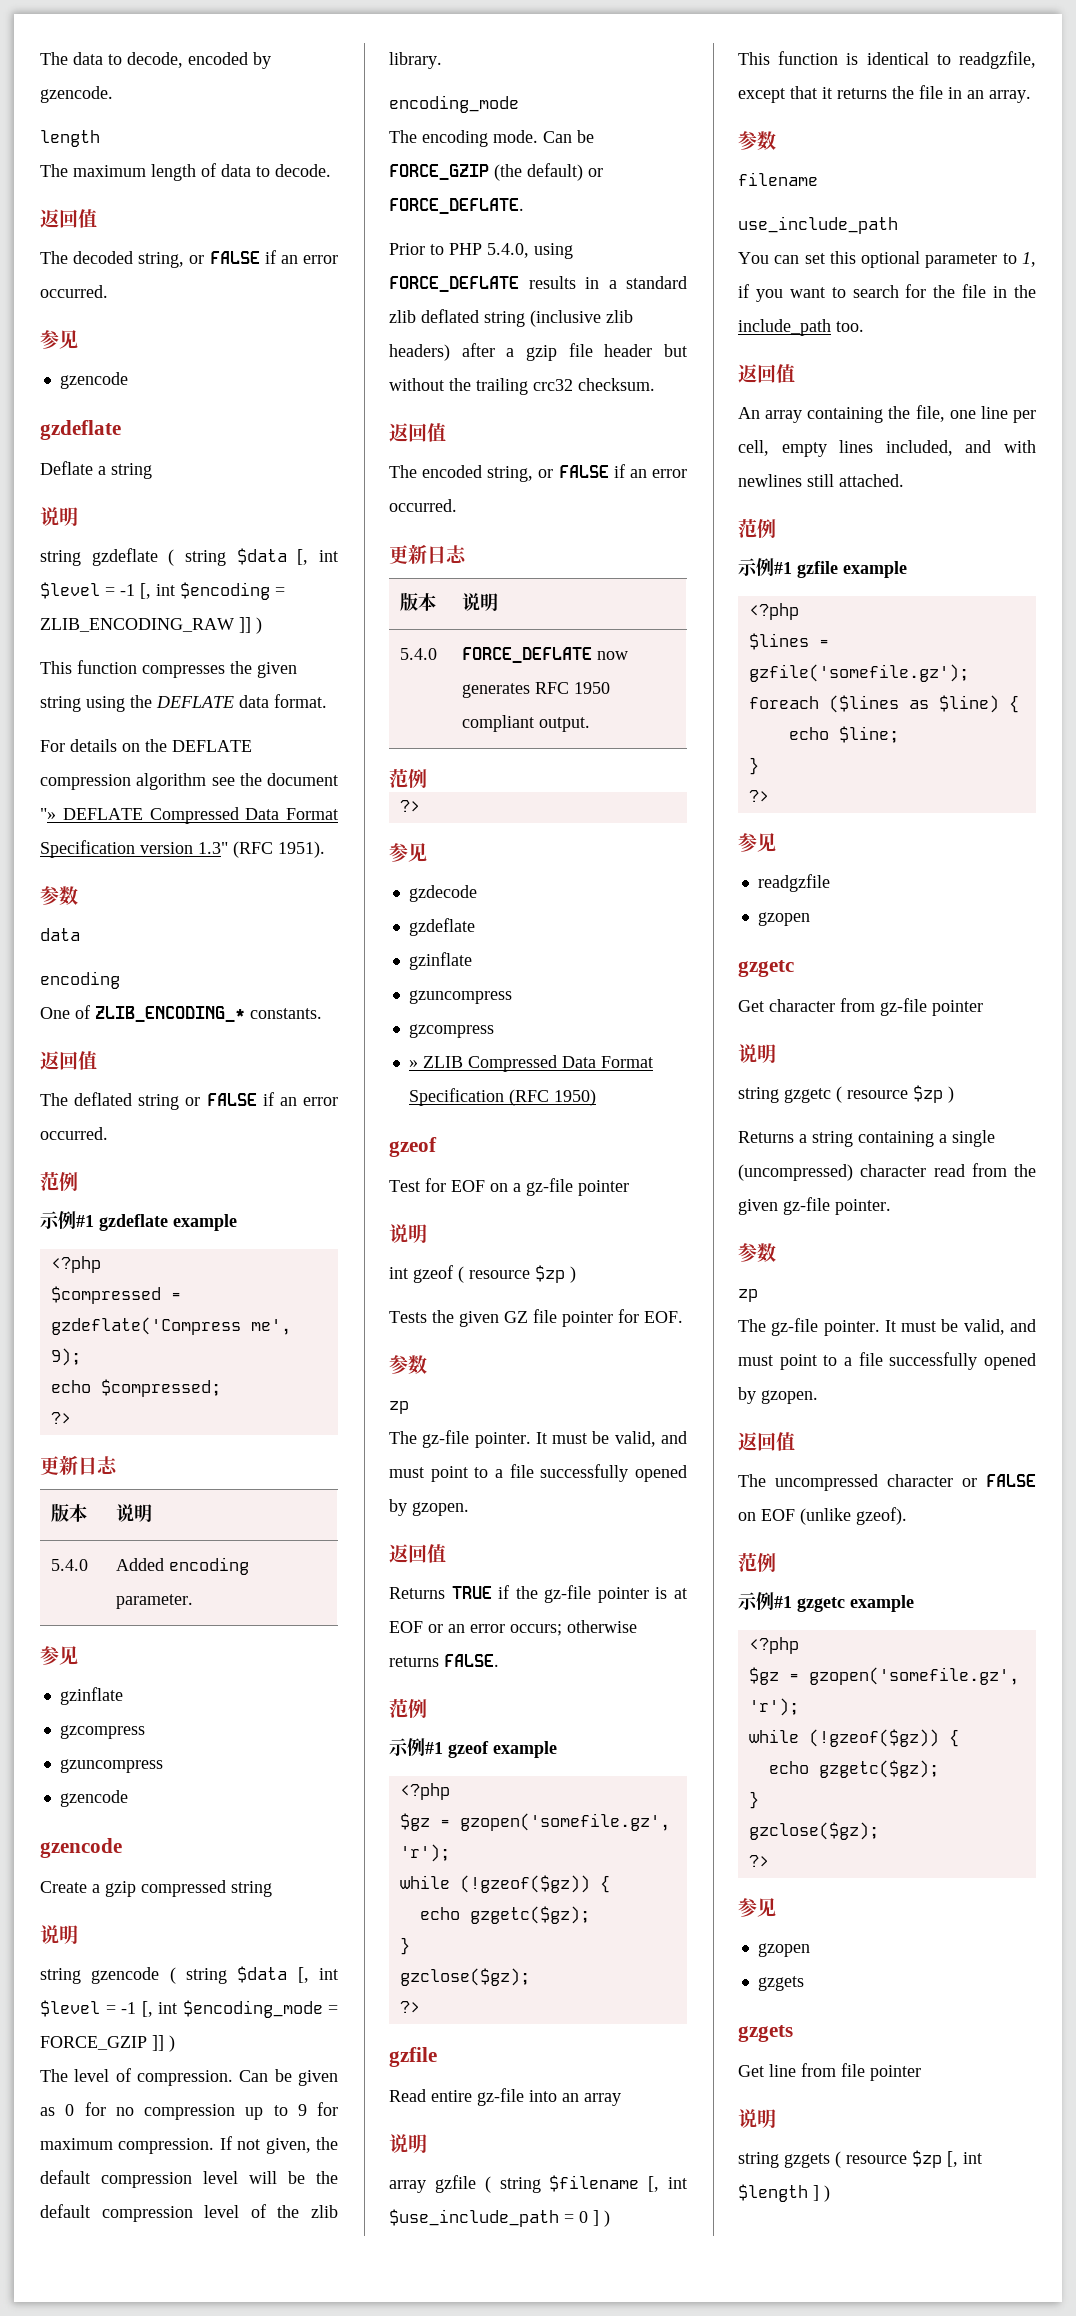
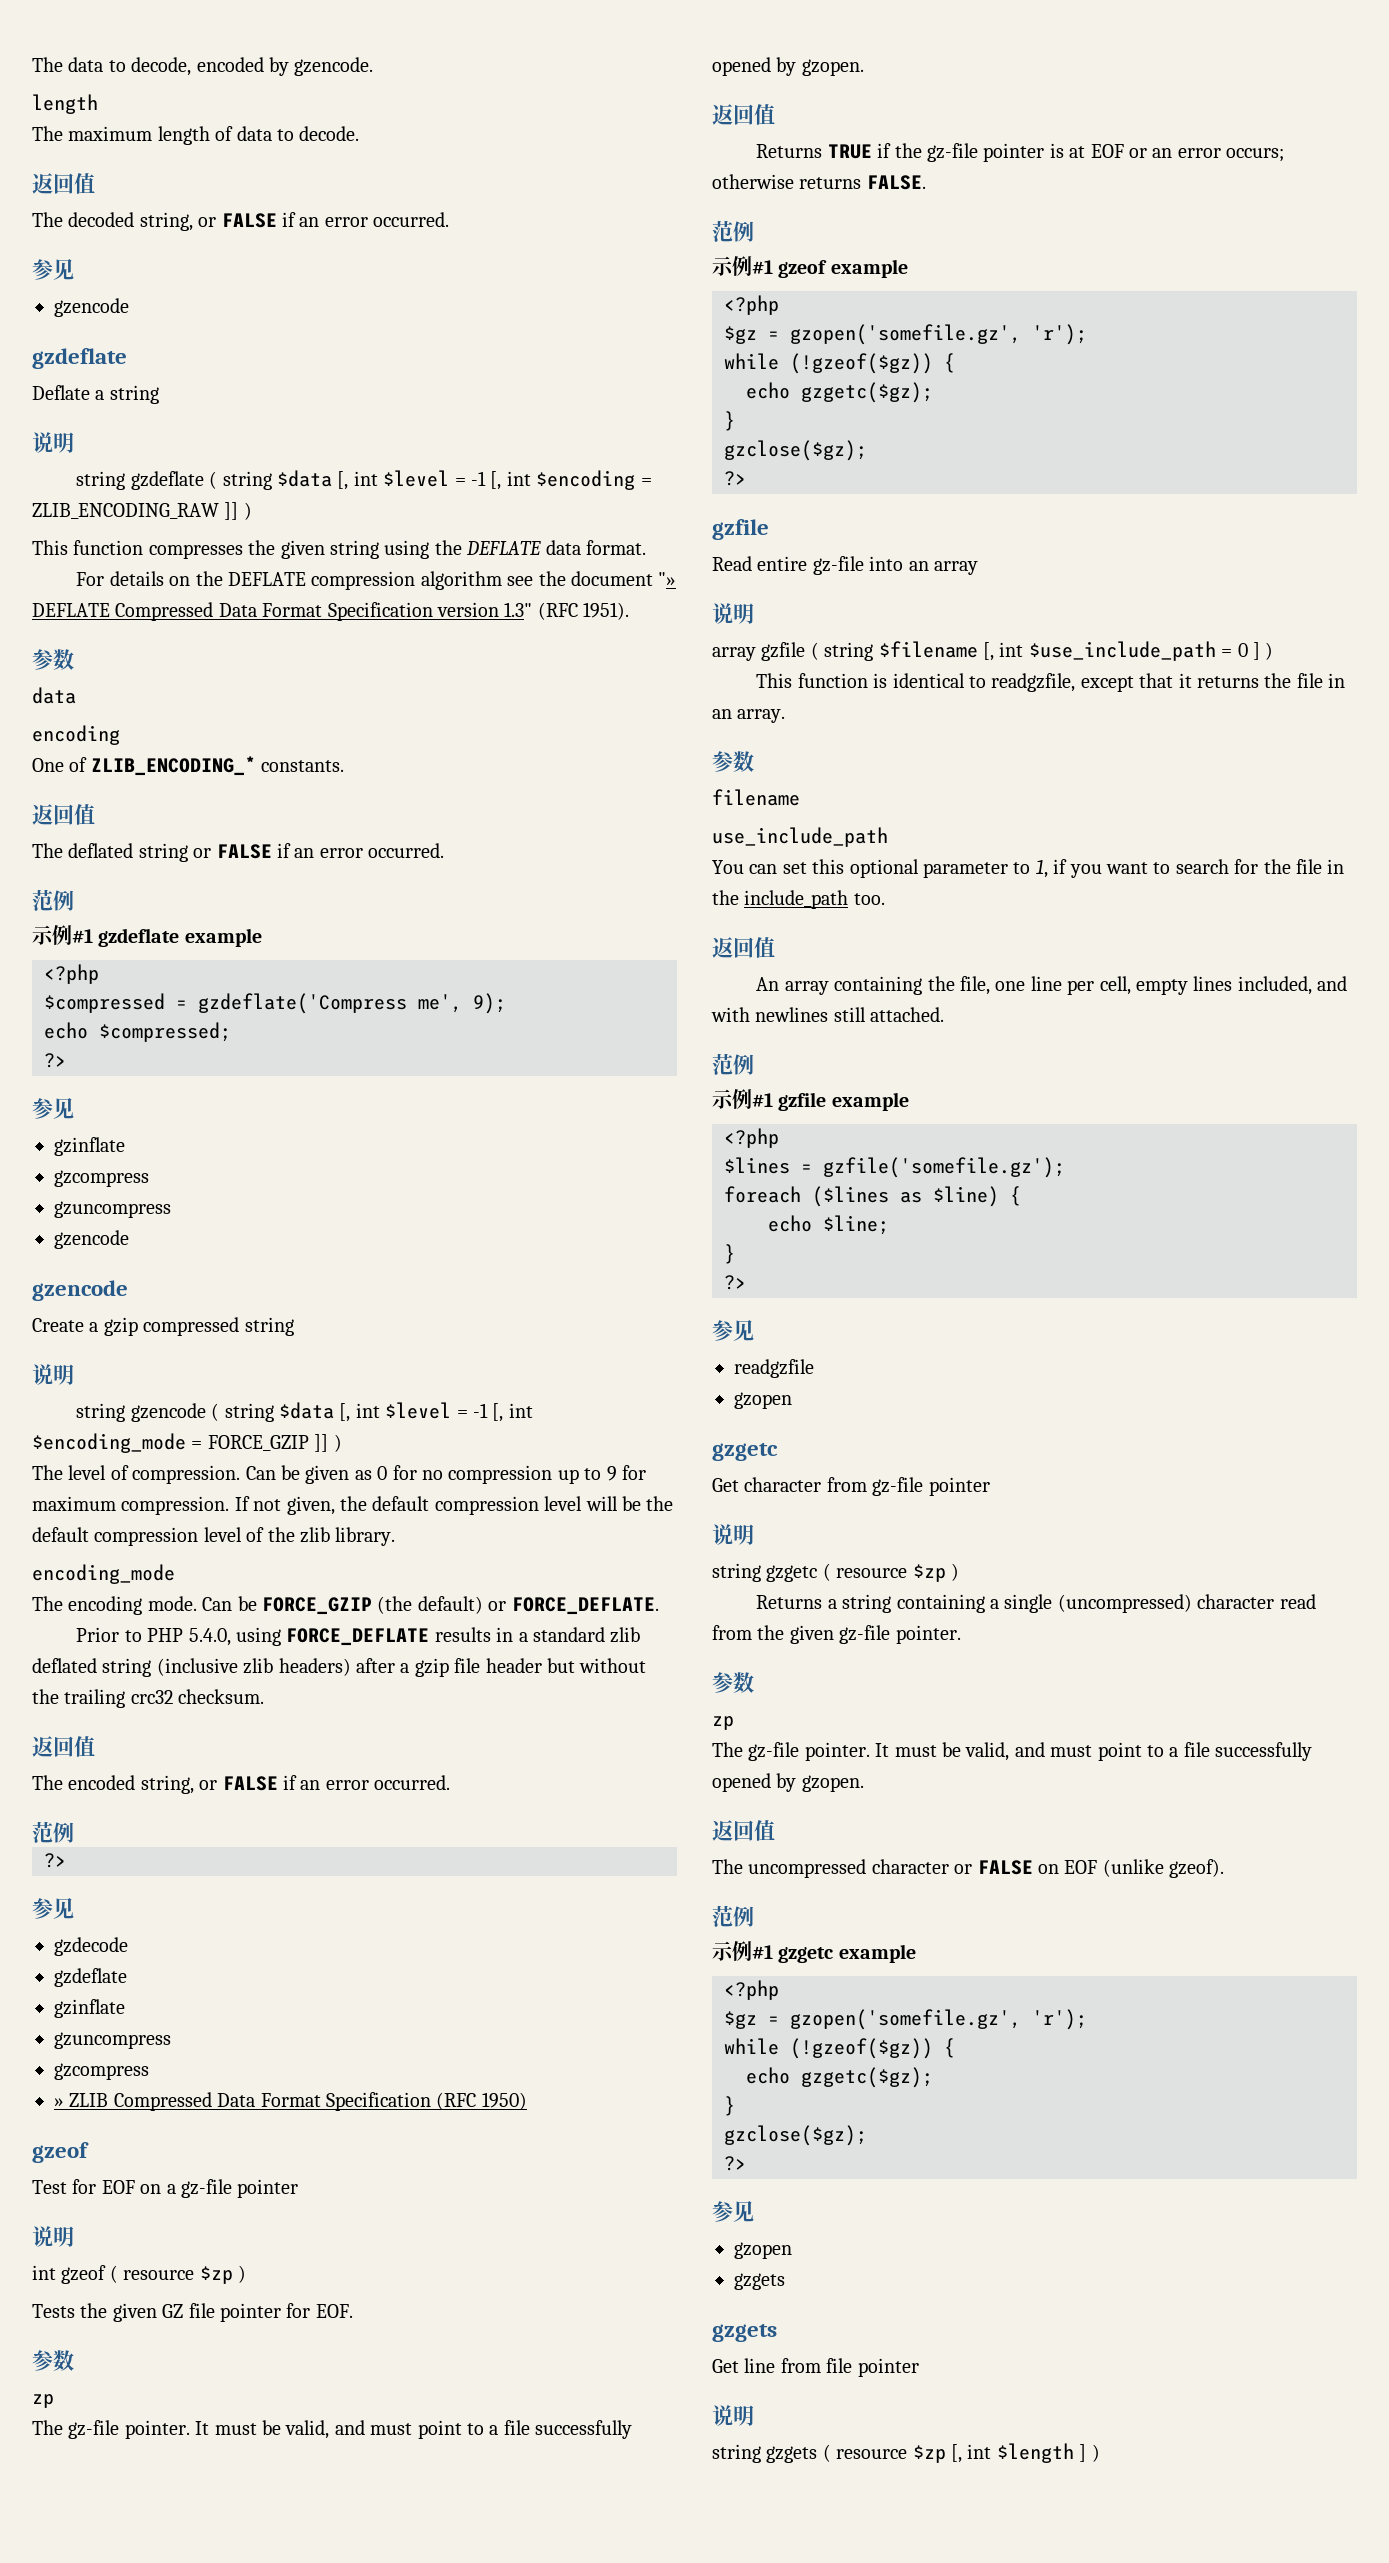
[40,1455,118,1475] [51,1503,88,1522] [116,1504,153,1522] [51,1559,89,1571] [116,1557,250,1575] [116,1594,194,1609] // 更新日志 // 版本 | 说明 // 5.4.0 | Added encoding parameter. -> (66, 1060) none
[389,544,467,564] [400,592,437,611] [462,593,499,611] [400,648,438,660] [462,647,629,663] [462,682,611,698] [462,715,591,732] // 更新日志 // 版本 | 说明 // 5.4.0 | FORCE_DEFLATE now generates RFC 1950 compliant output. -> (451, 1782) none

